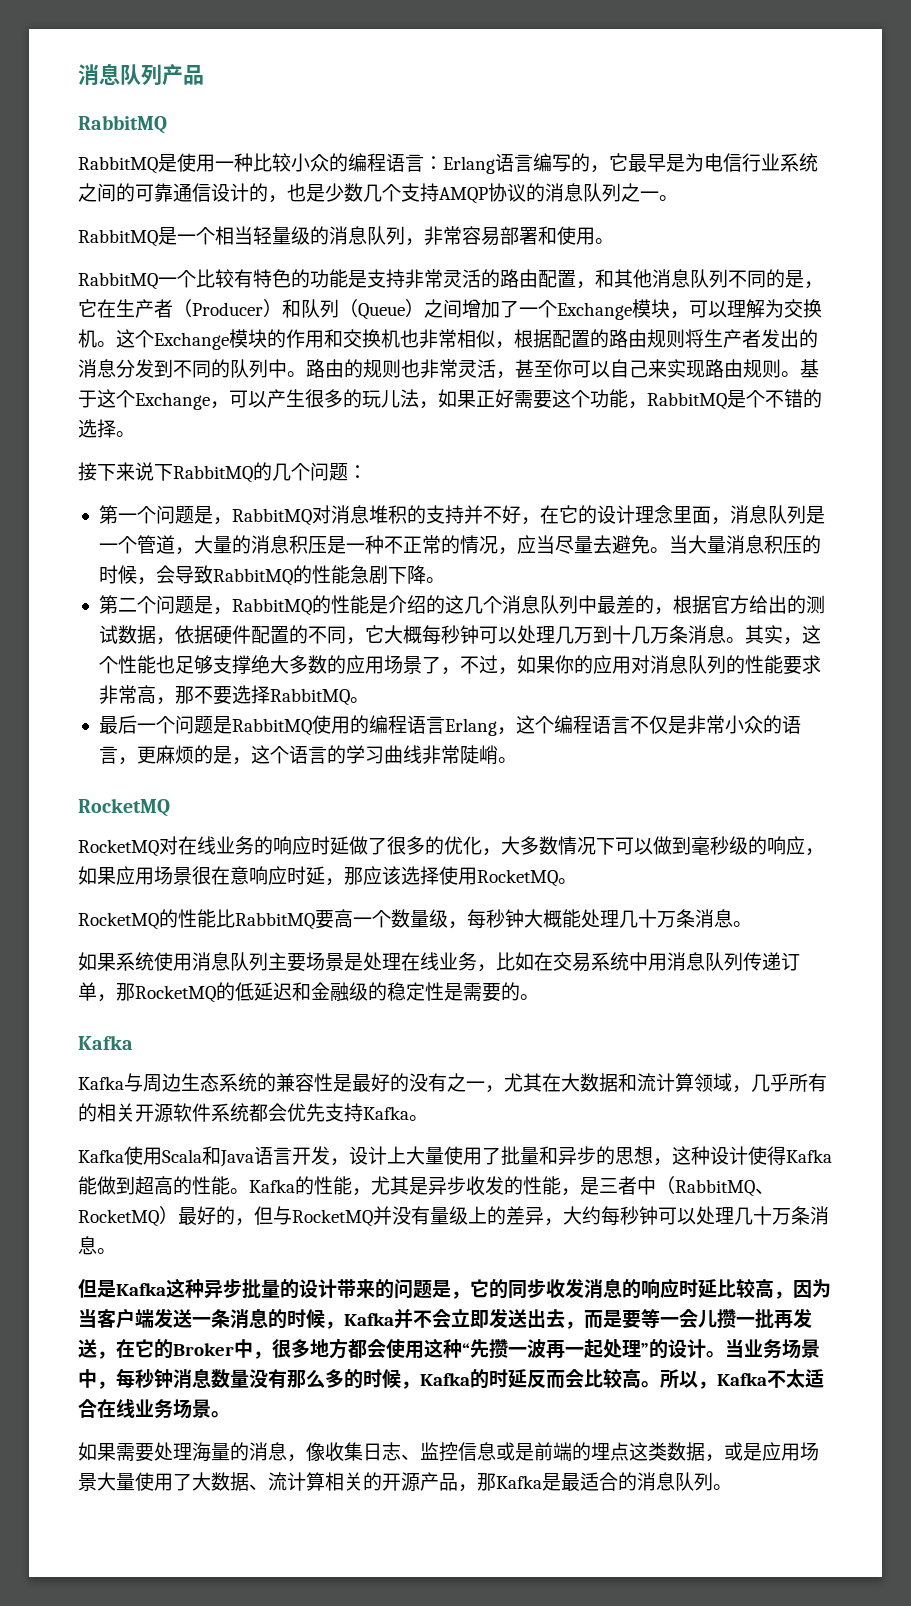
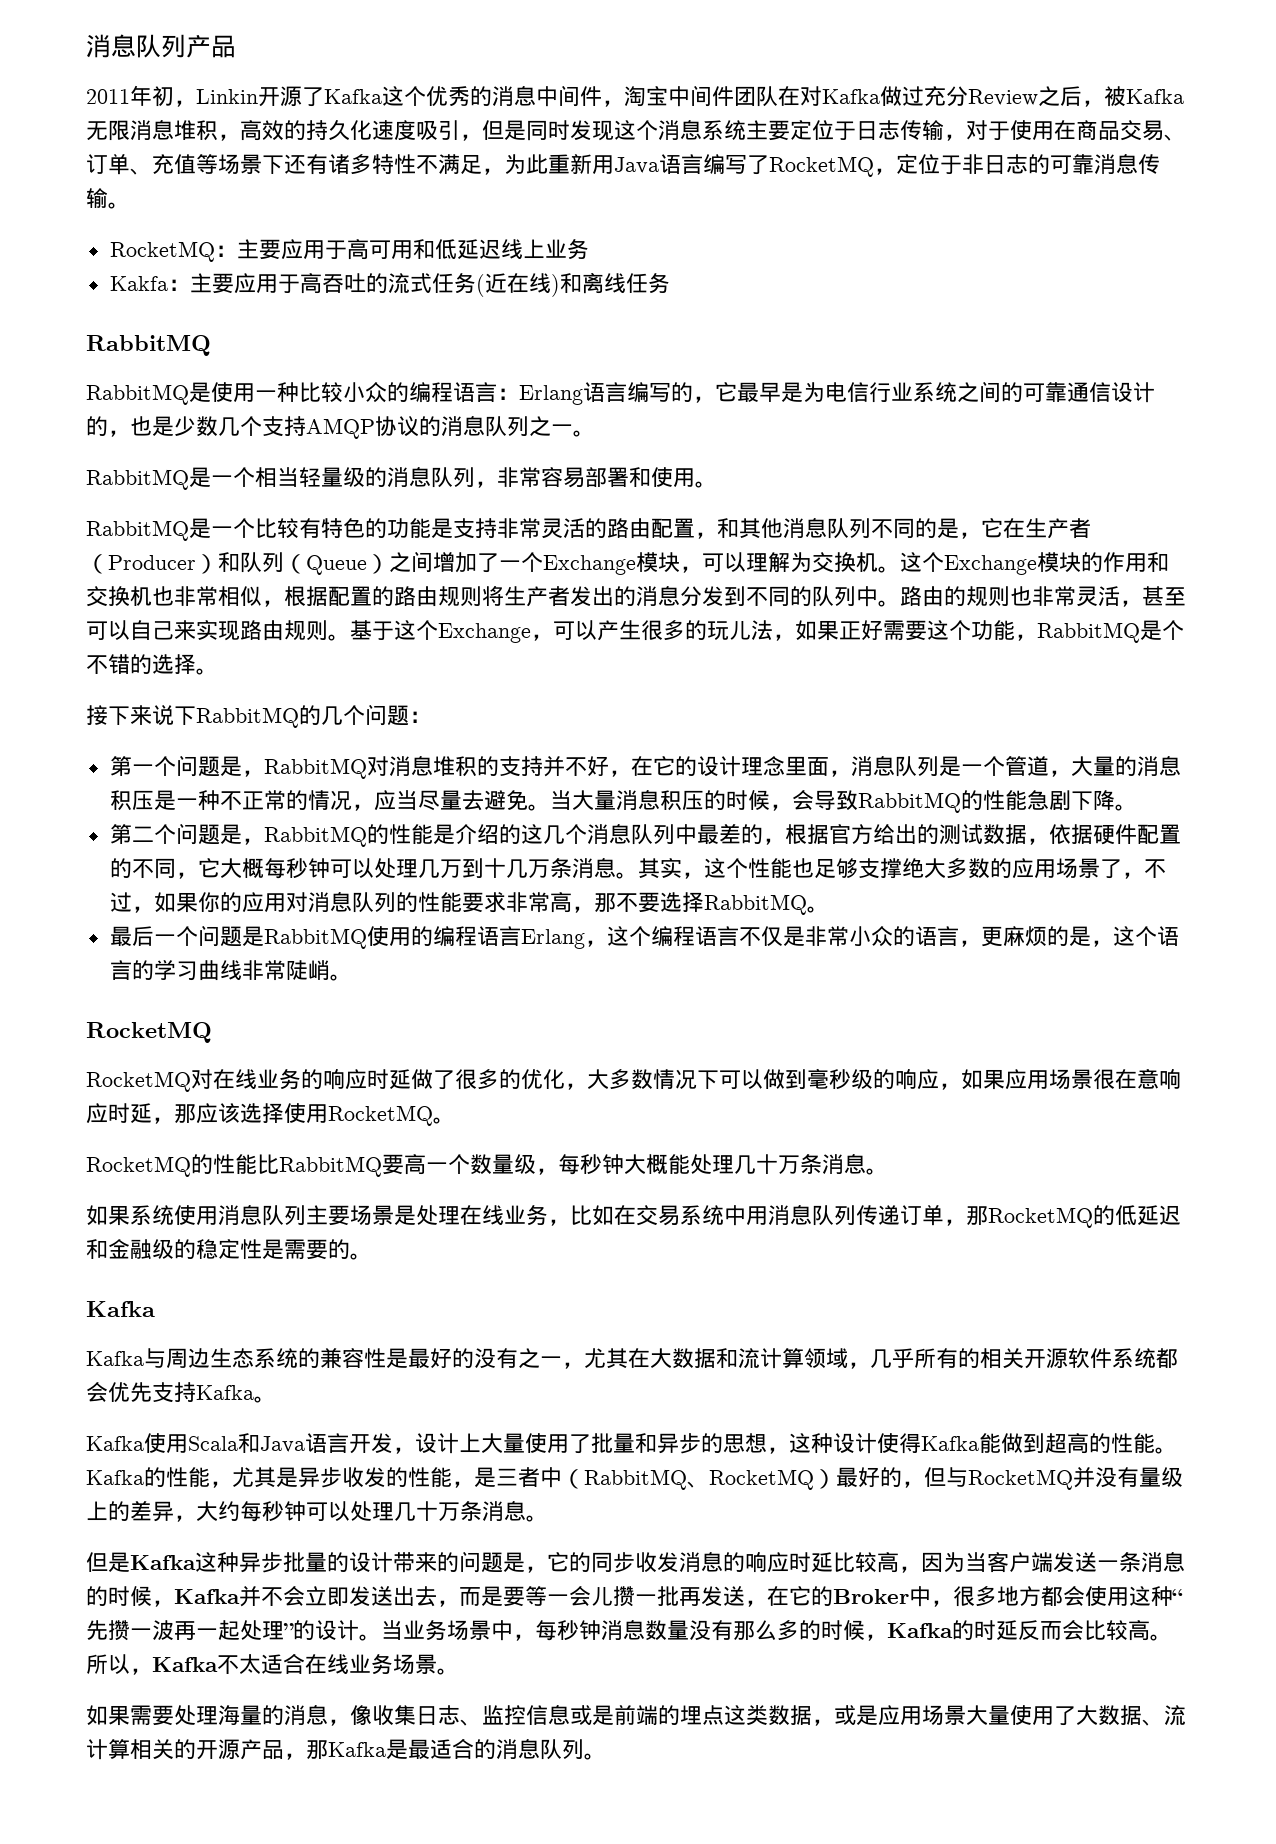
(204, 75) none -> [86,85,1184,107] [86,119,1186,141] [86,153,1160,177] [86,188,130,209] [109,239,589,262] [109,272,670,297] // 2011年初，Linkin开源了Kafka这个优秀的消息中间件，淘宝中间件团队在对Kafka做过充分Review之后，被Kafka无限消息堆积，高效的持久化速度吸引，但是同时发现这个消息系统主要定位于日志传输，对于使用在商品交易、订单、充值等场景下还有诸多特性不满足，为此重新用Java语言编写了RocketMQ，定位于非日志的可靠消息传输。 // RocketMQ：主要应用于高可用和低延迟线上业务 // Kakfa：主要应用于高吞吐的流式任务(近在线)和离线任务
(158, 281) none -> [189,518,211,538] 是
[553,359,572,378] 你 -> (1186, 596) none

